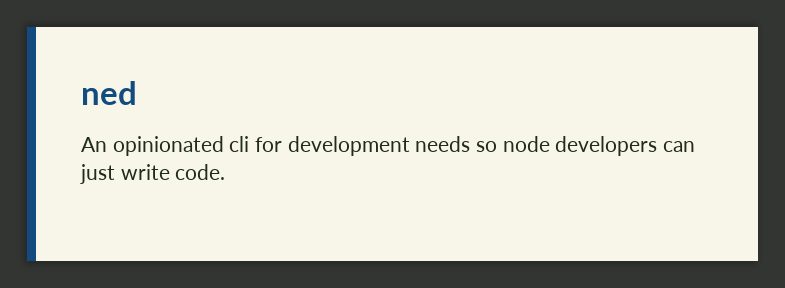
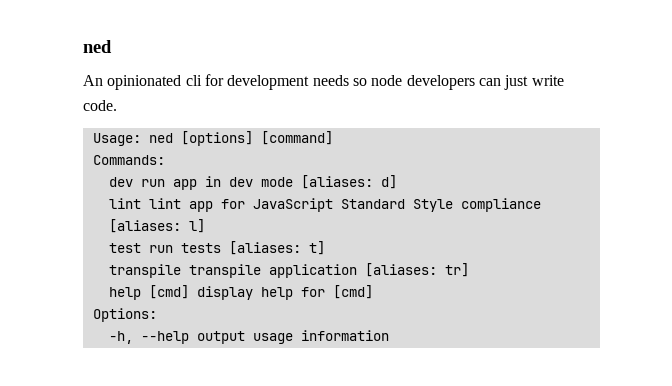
(226, 172) none -> [92,131,333,146] [92,155,165,165] [108,175,397,190] [108,198,541,212] [108,219,205,233] [108,241,325,255] [108,263,469,278] [108,285,373,300] [92,308,157,322] [108,330,389,344] // Usage: ned [options] [command] // Commands: // dev run app in dev mode [aliases: d] // lint lint app for JavaScript Standard Style compliance [aliases: l] // test run tests [aliases: t] // transpile transpile application [aliases: tr] // help [cmd] display help for [cmd] // Options: // -h, --help output usage information

